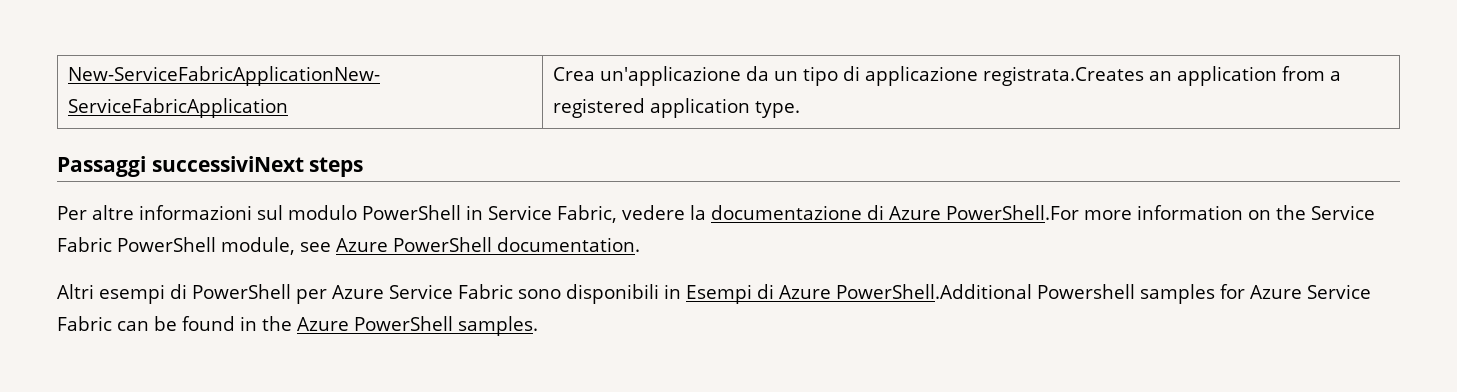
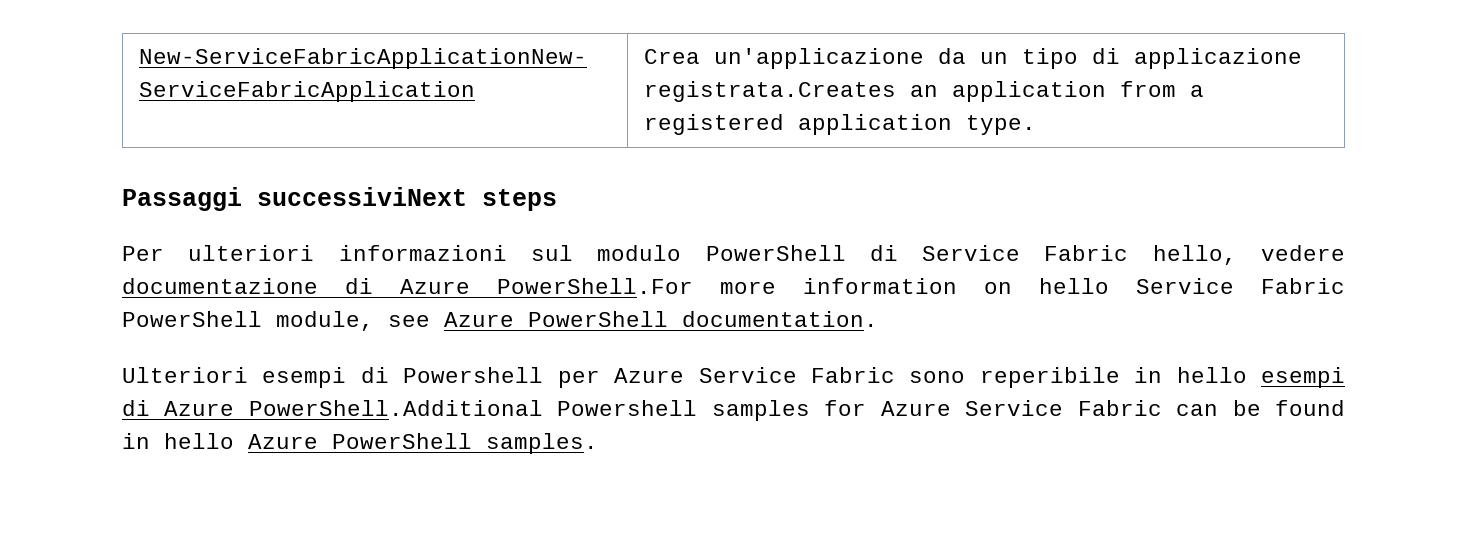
[92,205,134,220] altre -> [188,245,315,261] ulteriori
[466,205,706,223] in Service Fabric, vedere la -> [869,245,1345,265] di Service Fabric hello, vedere
[1276,205,1306,220] the -> [1039,278,1109,294] hello
[57,284,291,304] Altri esempi di PowerShell -> [122,367,544,388] Ulteriori esempi di Powershell
[566,284,752,304] disponibili in Esempi -> [979,367,1345,388] reperibile in hello esempi
[262,316,292,331] the -> [164,433,234,449] hello

